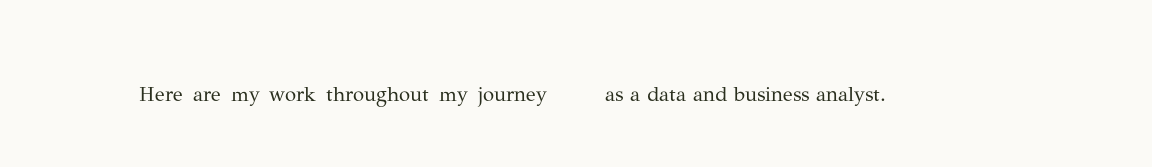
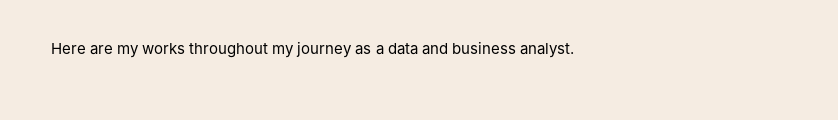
[269,87,317,102] work -> [142,43,186,54] works

